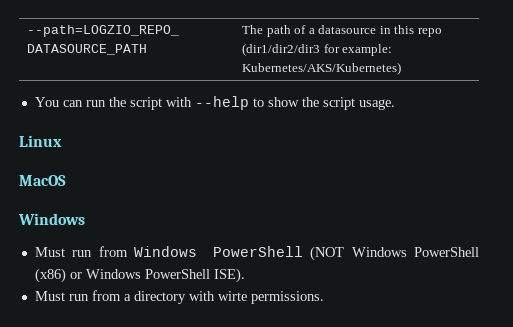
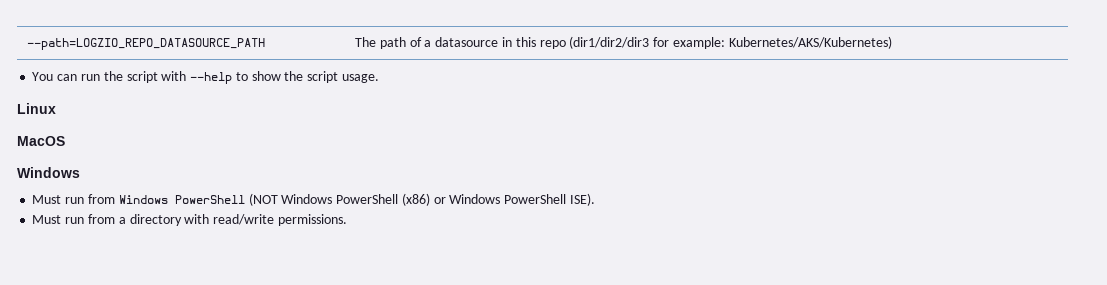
[217,291,247,301] wirte -> [213,214,275,225] read/write

